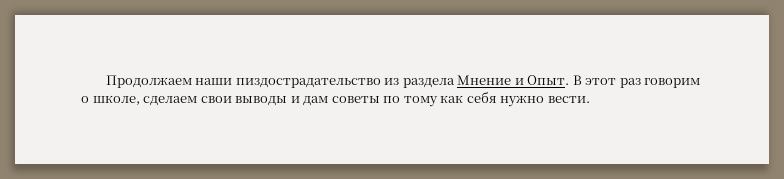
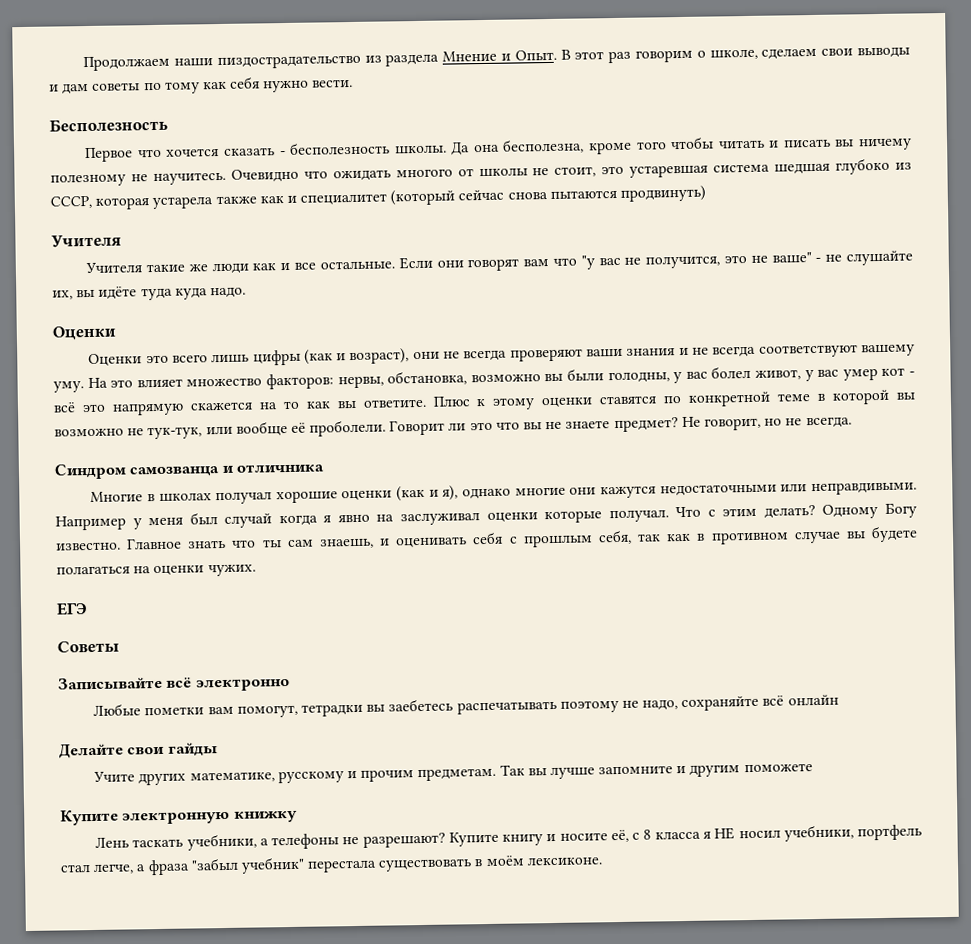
(590, 99) none -> [49,117,168,132] [85,136,913,163] [50,157,912,187] [50,185,707,210] [51,234,122,248] [85,250,913,275] [52,286,246,301] [52,325,116,341] [88,344,916,368] [53,365,916,393] [53,389,915,416] [54,416,852,440] [54,463,325,480] [90,481,917,505] [55,502,917,531] [56,525,918,551] [56,564,256,577] [56,602,88,616] [57,640,119,653] [58,676,290,692] [93,694,839,718] [59,742,218,759] [93,763,813,786] [60,809,298,826] [95,824,923,851] [60,855,602,876] // Бесполезность // Первое что хочется сказать - бесполезность школы. Да она бесполезна, кроме того чтобы читать и писать вы ничему полезному не научитесь. Очевидно что ожидать многого от школы не стоит, это устаревшая система шедшая глубоко из СССР, которая устарела также как и специалитет (который сейчас снова пытаются продвинуть) // Учителя // Учителя такие же люди как и все остальные. Если они говорят вам что "у вас не получится, это не ваше" - не слушайте их, вы идёте туда куда надо. // Оценки // Оценки это всего лишь цифры (как и возраст), они не всегда проверяют ваши знания и не всегда соответствуют вашему уму. На это влияет множество факторов: нервы, обстановка, возможно вы были голодны, у вас болел живот, у вас умер кот - всё это напрямую скажется на то как вы ответите. Плюс к этому оценки ставятся по конкретной теме в которой вы возможно не тук-тук, или вообще её проболели. Говорит ли это что вы не знаете предмет? Не говорит, но не всегда. // Синдром самозванца и отличника // Многие в школах получал хорошие оценки (как и я), однако многие они кажутся недостаточными или неправдивыми. Например у меня был случай когда я явно на заслуживал оценки которые получал. Что с этим делать? Одному Богу известно. Главное знать что ты сам знаешь, и оценивать себя с прошлым себя, так как в противном случае вы будете полагаться на оценки чужих. // ЕГЭ // Советы // Записывайте всё электронно // Любые пометки вам помогут, тетрадки вы заебетесь распечатывать поэтому не надо, сохраняйте всё онлайн // Делайте свои гайды // Учите других математике, русскому и прочим предметам. Так вы лучше запомните и другим поможете // Купите электронную книжку // Лень таскать учебники, а телефоны не разрешают? Купите книгу и носите её, с 8 класса я НЕ носил учебники, портфель стал легче, а фраза "забыл учебник" перестала существовать в моём лексиконе.

